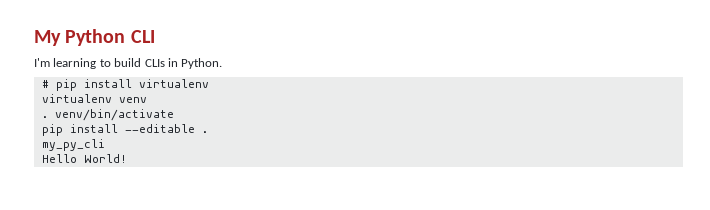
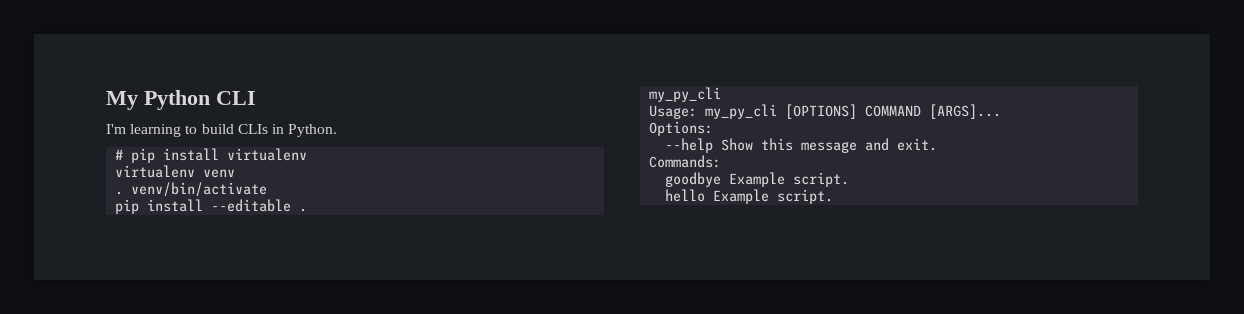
[41,154,127,163] Hello World! -> [649,104,1002,119] [649,121,714,136] [665,138,938,153] [649,155,722,168] [665,172,850,187] [665,189,834,204] Usage: my_py_cli [OPTIONS] COMMAND [ARGS]... // Options: // --help Show this message and exit. // Commands: // goodbye Example script. // hello Example script.

